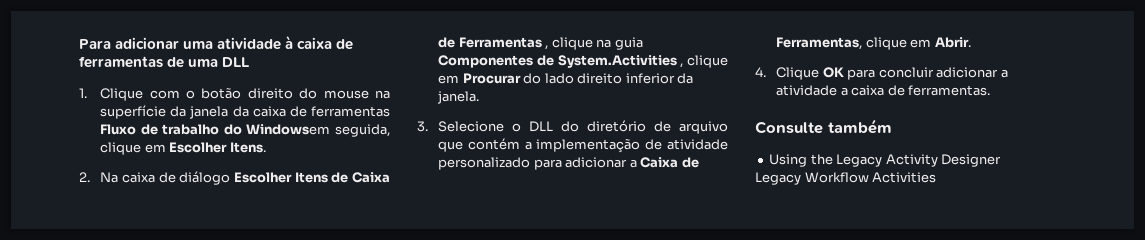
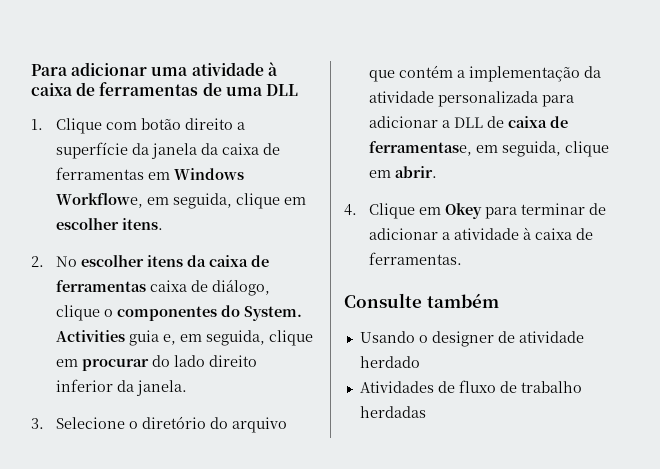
[185,90,195,99] o -> (137, 126) none
[299,88,390,99] do mouse na -> [236,122,245,130] a
[100,124,390,137] [100,142,266,155] Fluxo de trabalho do Windowsem seguida, clique em Escolher Itens. -> [147,168,244,180] [55,193,306,209] [55,218,163,230] em Windows Workflowe, em seguida, clique em escolher itens.
[100,171,390,185] [438,37,643,50] [438,55,728,68] [438,73,521,84] Na caixa de diálogo Escolher Itens de Caixa de Ferramentas , clique na guia Componentes de System.Activities , clique em Procurar -> [55,255,269,267] [55,279,270,296] [55,305,302,321] [55,330,313,346] [55,358,149,371] No escolher itens da caixa de ferramentas caixa de diálogo, clique o componentes do System. Activities guia e, em seguida, clique em procurar
[529,120,672,132] DLL do diretório de -> [141,416,228,429] diretório do
[645,139,728,150] [438,157,699,170] [776,37,971,50] de atividade personalizado para adicionar a Caixa de Ferramentas, clique em Abrir. -> [583,66,601,78] [368,91,574,107] [368,116,568,128] [368,141,609,157] [368,166,437,178] da atividade personalizada para adicionar a DLL de caixa de ferramentase, em seguida, clique em abrir.
[822,67,934,80] OK para concluir -> [418,203,606,219] em Okey para terminar de
[840,87,848,96] a -> [522,227,531,240] à
[769,154,1002,167] [755,172,937,185] Using the Legacy Activity Designer // Legacy Workflow Activities -> [359,331,584,347] [359,356,420,368] [359,380,582,393] [359,406,426,418] Usando o designer de atividade herdado // Atividades de fluxo de trabalho herdadas

